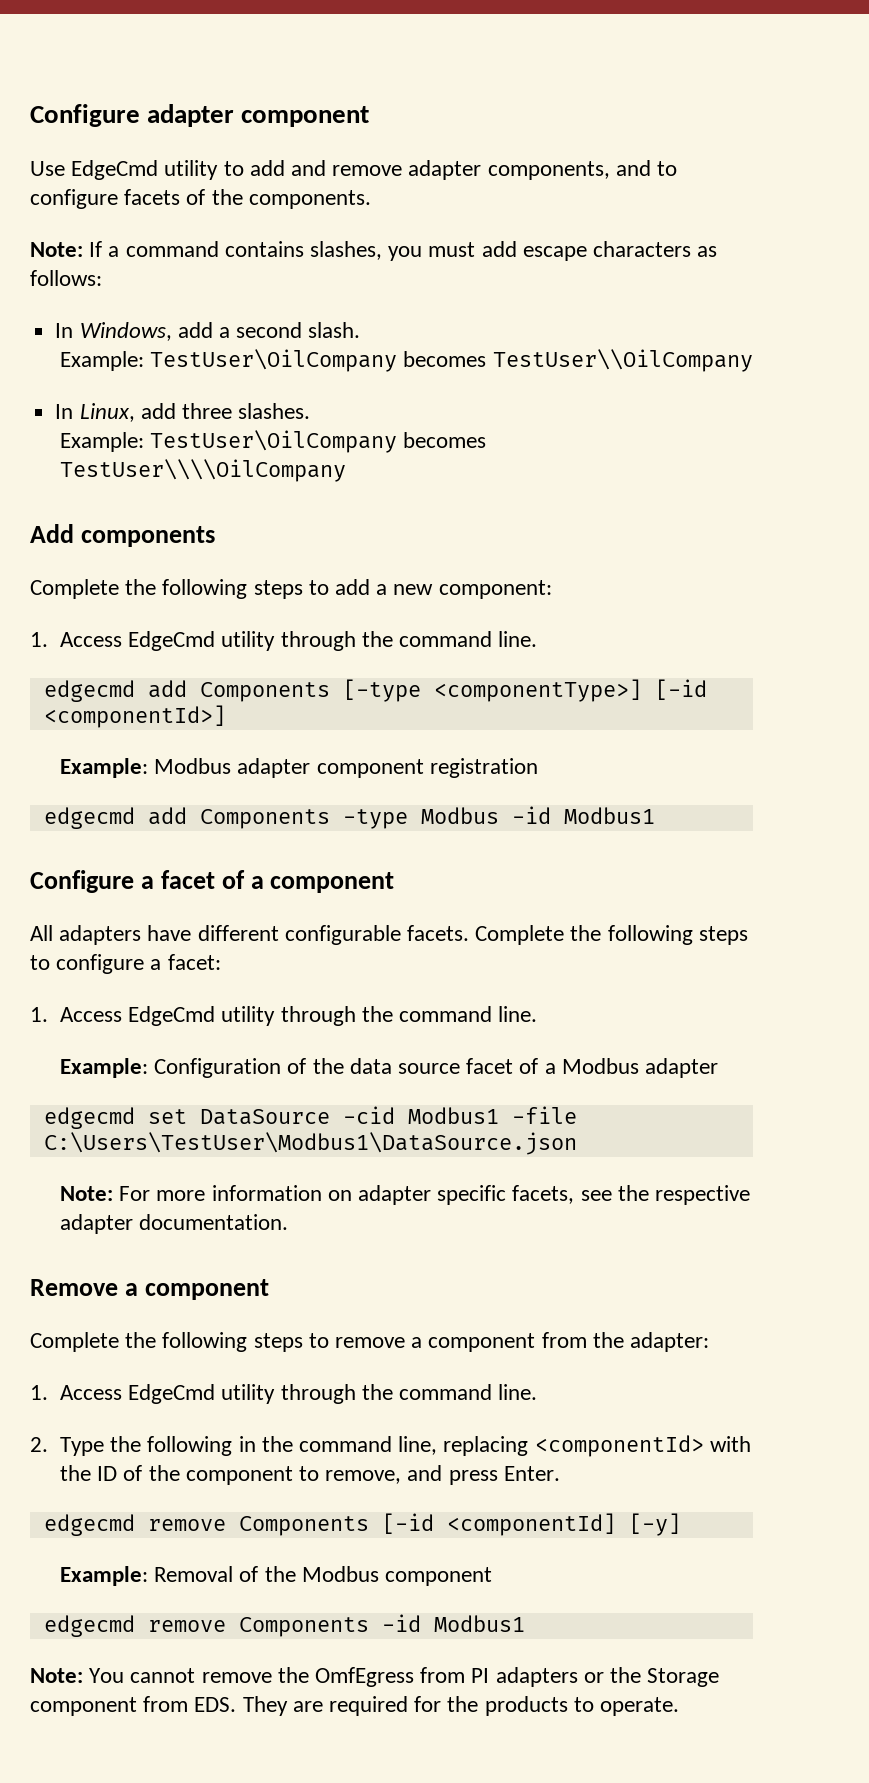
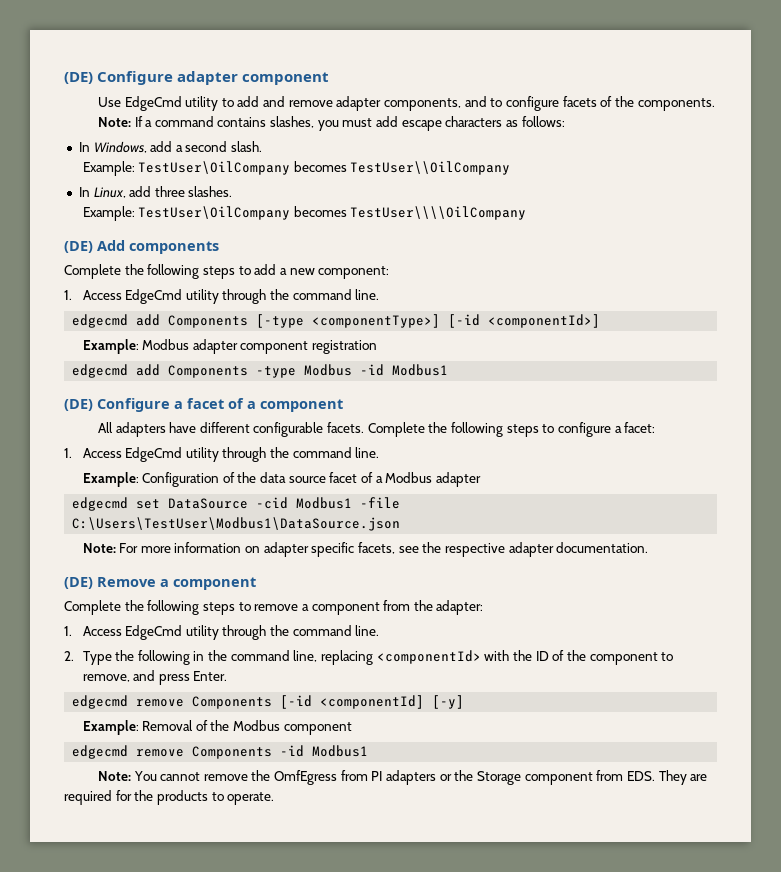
(30, 115) none -> [64,72,93,84] (DE)
(346, 470) none -> [64,241,93,253] (DE)
(655, 815) none -> [64,399,93,411] (DE)
(289, 1222) none -> [64,577,93,589] (DE)

